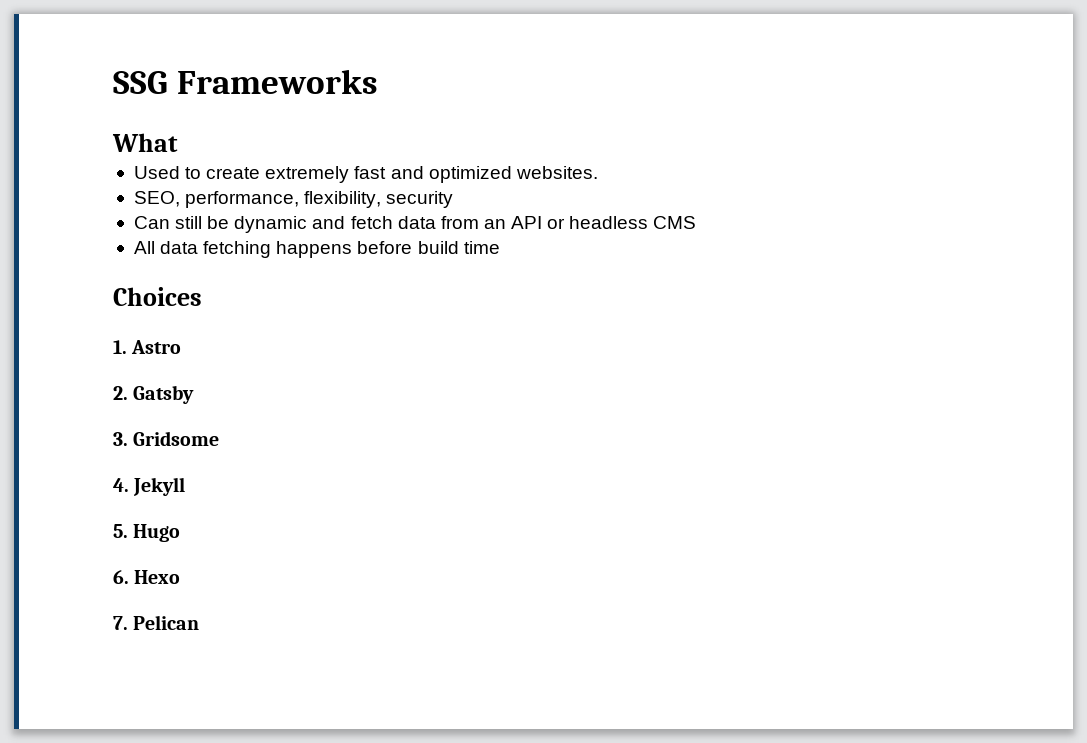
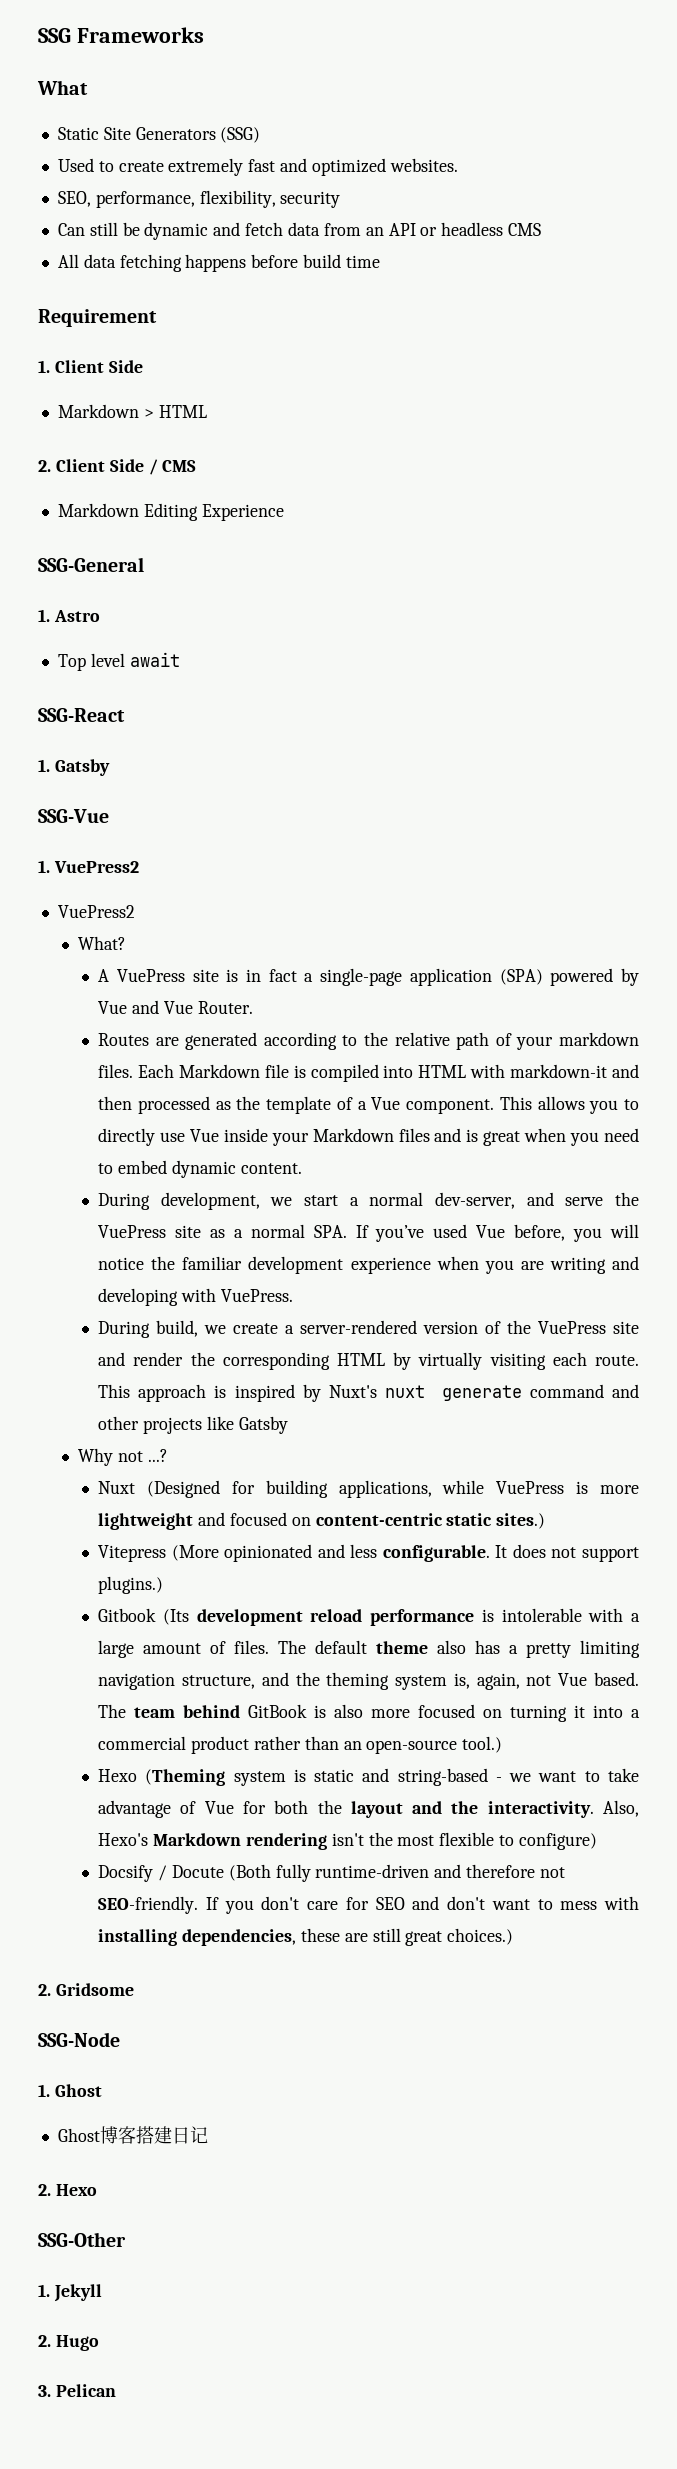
(178, 142) none -> [57,127,261,143] // Static Site Generators (SSG)
[113,287,202,306] [113,340,182,354] [113,385,195,404] [113,431,220,446] [113,478,129,492] Choices // 1. Astro // 2. Gatsby // 3. Gridsome // 4. -> [38,309,157,327] [38,360,143,373] [57,404,207,418] [38,459,197,475] [57,503,284,521] [38,557,144,572] [38,609,100,622] [57,652,180,671] [38,708,125,722] [38,759,110,776] [38,809,109,823] [38,860,139,873] [57,905,135,918] [77,936,126,950] [98,968,639,986] [98,1000,253,1014] [98,1032,639,1050] [98,1064,640,1082] [98,1096,639,1114] [98,1128,639,1146] [98,1160,302,1178] [98,1192,639,1210] [98,1224,639,1242] [98,1256,639,1274] [98,1288,293,1306] [98,1320,639,1338] [98,1352,639,1370] [98,1384,639,1402] [98,1416,288,1434] [77,1448,168,1466] [98,1480,639,1498] [98,1512,546,1530] [98,1544,640,1562] [98,1576,164,1594] [98,1608,640,1626] [98,1640,640,1658] [98,1672,639,1690] [98,1704,640,1722] [98,1736,503,1754] [98,1768,640,1786] [98,1800,639,1818] [98,1832,598,1850] [98,1864,566,1882] [98,1896,639,1914] [98,1928,514,1946] [38,1983,134,1996] [38,2032,120,2047] [38,2084,102,2097] [57,2126,208,2144] [38,2184,97,2196] [38,2232,126,2247] [38,2284,50,2297] Requirement // 1. Client Side // Markdown > HTML // 2. Client Side / CMS // Markdown Editing Experience // SSG-General // 1. Astro // Top level await // SSG-React // 1. Gatsby // SSG-Vue // 1. VuePress2 // VuePress2 // What? // A VuePress site is in fact a single-page application (SPA) powered by Vue and Vue Router. // Routes are generated according to the relative path of your markdown files. Each Markdown file is compiled into HTML with markdown-it and then processed as the template of a Vue component. This allows you to directly use Vue inside your Markdown files and is great when you need to embed dynamic content. // During development, we start a normal dev-server, and serve the VuePress site as a normal SPA. If you’ve used Vue before, you will notice the familiar development experience when you are writing and developing with VuePress. // During build, we create a server-rendered version of the VuePress site and render the corresponding HTML by virtually visiting each route. This approach is inspired by Nuxt's nuxt generate command and other projects like Gatsby // Why not ...? // Nuxt (Designed for building applications, while VuePress is more lightweight and focused on content-centric static sites.) // Vitepress (More opinionated and less configurable. It does not support plugins.) // Gitbook (Its development reload performance is intolerable with a large amount of files. The default theme also has a pretty limiting navigation structure, and the theming system is, again, not Vue based. The team behind GitBook is also more focused on turning it into a commercial product rather than an open-source tool.) // Hexo (Theming system is static and string-based - we want to take advantage of Vue for both the layout and the interactivity. Also, Hexo's Markdown rendering isn't the most flexible to configure) // Docsify / Docute (Both fully runtime-driven and therefore not SEO-friendly. If you don't care for SEO and don't want to mess with installing dependencies, these are still great choices.) // 2. Gridsome // SSG-Node // 1. Ghost // Ghost博客搭建日记 // 2. Hexo // SSG-Other // 1.
[113,524,128,538] 5. -> [38,2335,51,2347] 2.
[113,570,181,584] [113,616,128,630] 6. Hexo // 7. -> [38,2385,51,2397] 3.

